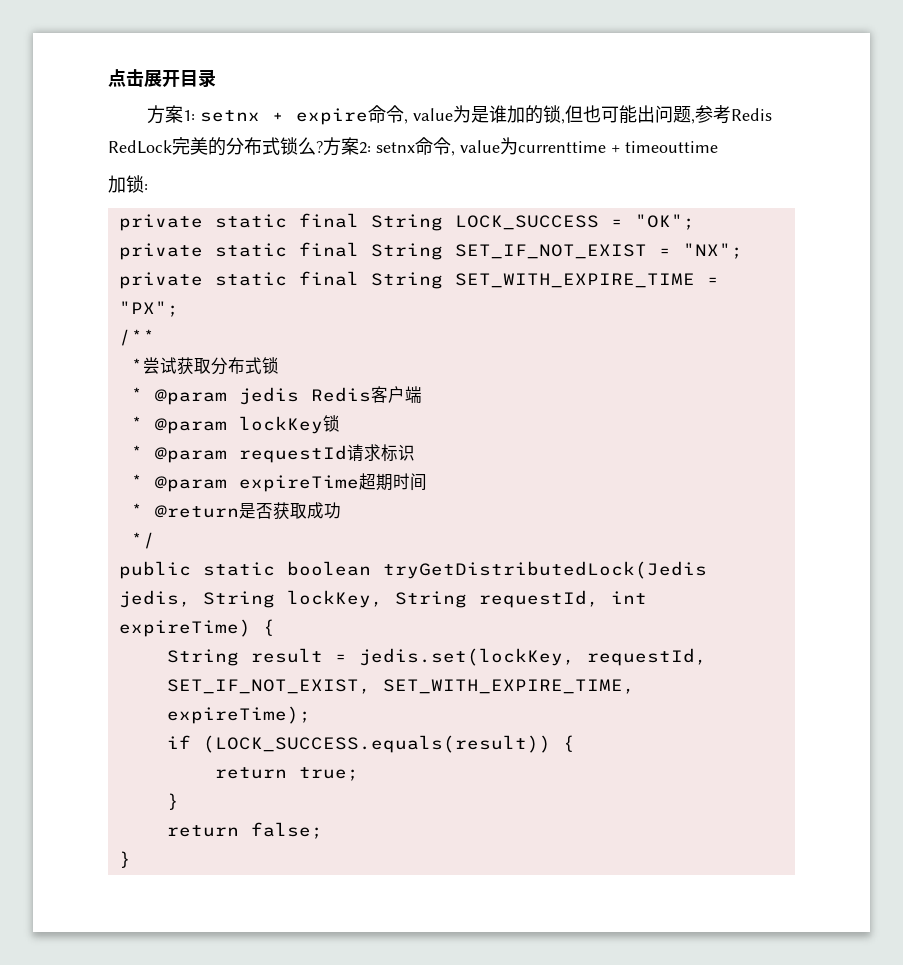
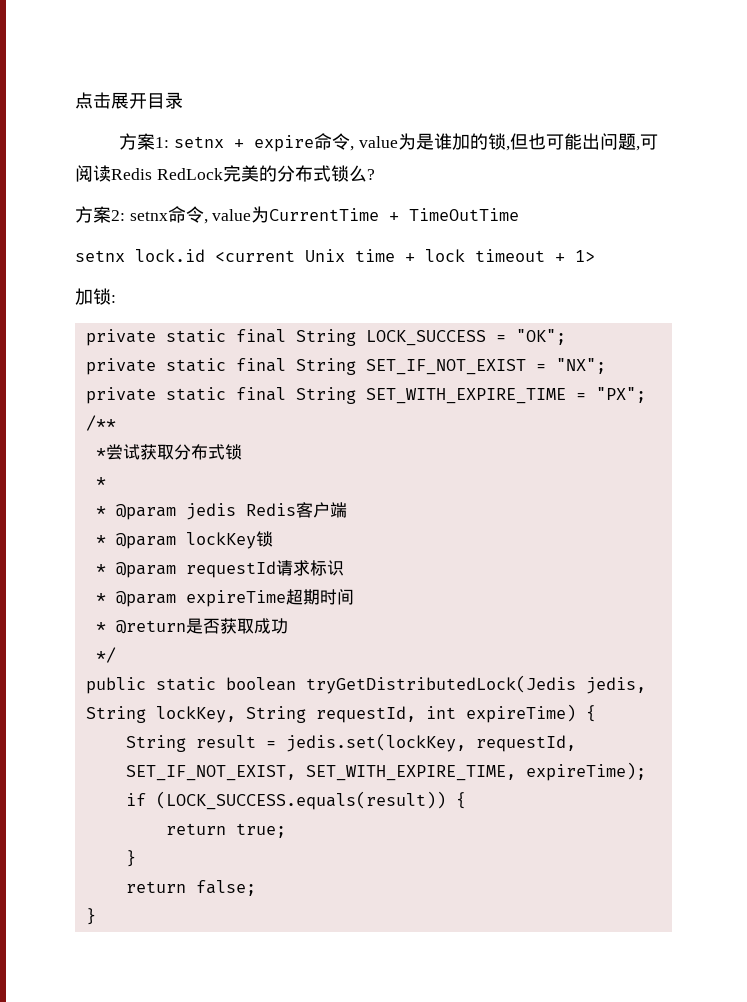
[695,105,732,124] 参考 -> [639,134,658,150] [75,165,111,182] 可阅读
(323, 147) none -> (375, 174) //
[518,141,718,153] currenttime + timeouttime -> [269,208,520,221] [75,249,595,262] CurrentTime + TimeOutTime // setnx lock.id <current Unix time + lock timeout + 1>
(143, 394) none -> [95,506,106,516] // *

